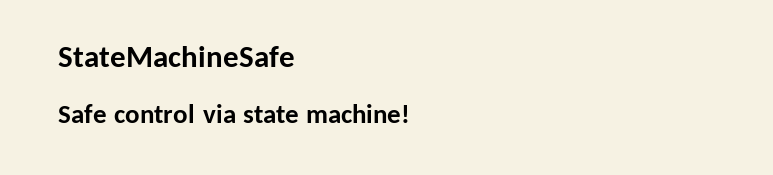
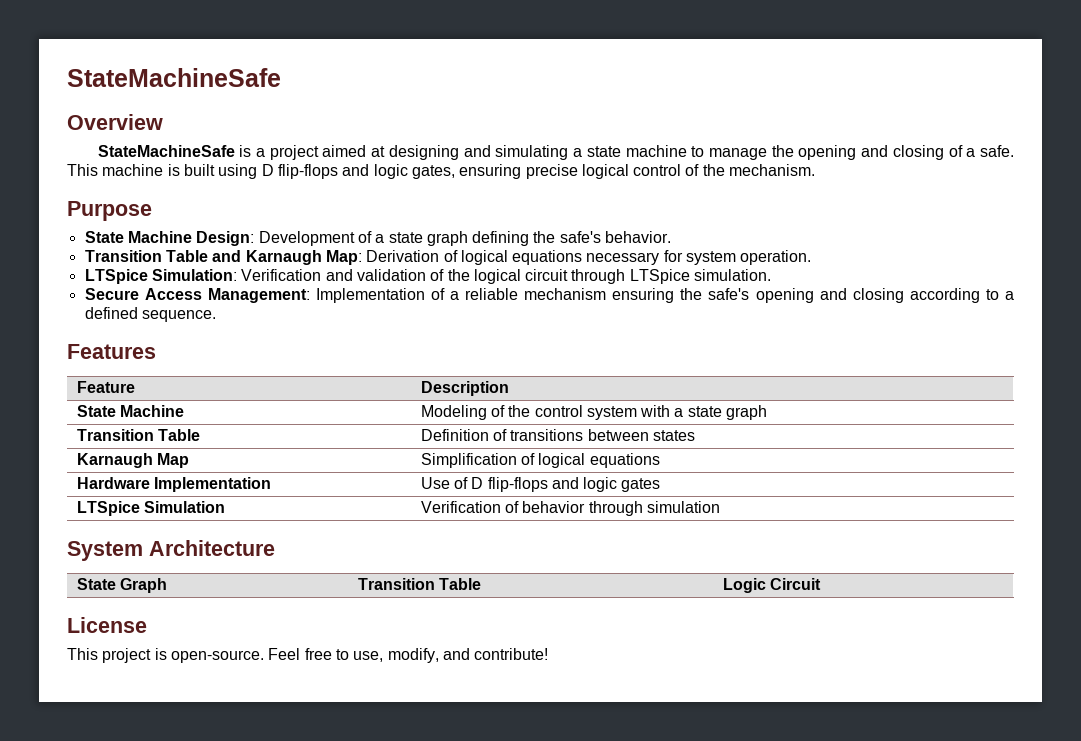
[58,104,411,123] Safe control via state machine! -> [67,114,163,130] [97,145,1014,160] [67,164,816,179] [67,201,152,221] [84,231,672,246] [84,250,812,265] [84,269,772,284] [84,288,1014,303] [84,307,216,322] [67,344,156,359] [76,381,135,393] [420,381,509,396] [76,405,184,417] [420,405,768,420] [76,429,200,441] [420,429,695,441] [76,453,189,468] [420,453,660,468] [76,477,271,492] [420,477,661,492] [76,501,225,516] [420,501,720,516] [67,540,275,561] [76,578,167,593] [357,578,481,590] [722,578,821,593] [67,617,147,633] [67,648,549,663] Overview // StateMachineSafe is a project aimed at designing and simulating a state machine to manage the opening and closing of a safe. This machine is built using D flip-flops and logic gates, ensuring precise logical control of the mechanism. // Purpose // State Machine Design: Development of a state graph defining the safe's behavior. // Transition Table and Karnaugh Map: Derivation of logical equations necessary for system operation. // LTSpice Simulation: Verification and validation of the logical circuit through LTSpice simulation. // Secure Access Management: Implementation of a reliable mechanism ensuring the safe's opening and closing according to a defined sequence. // Features // Feature | Description // State Machine | Modeling of the control system with a state graph // Transition Table | Definition of transitions between states // Karnaugh Map | Simplification of logical equations // Hardware Implementation | Use of D flip-flops and logic gates // LTSpice Simulation | Verification of behavior through simulation // System Architecture // State Graph | Transition Table | Logic Circuit // License // This project is open-source. Feel free to use, modify, and contribute!

